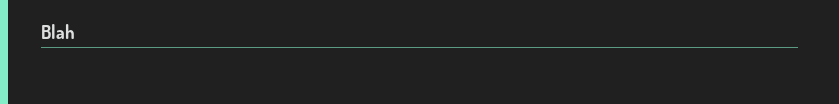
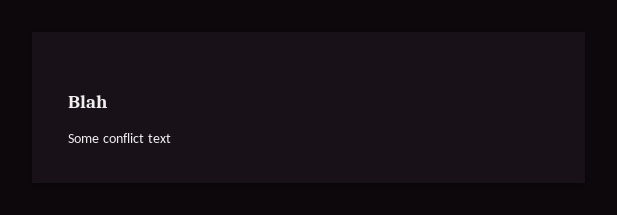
(75, 31) none -> [68,133,171,143] // Some conflict text

